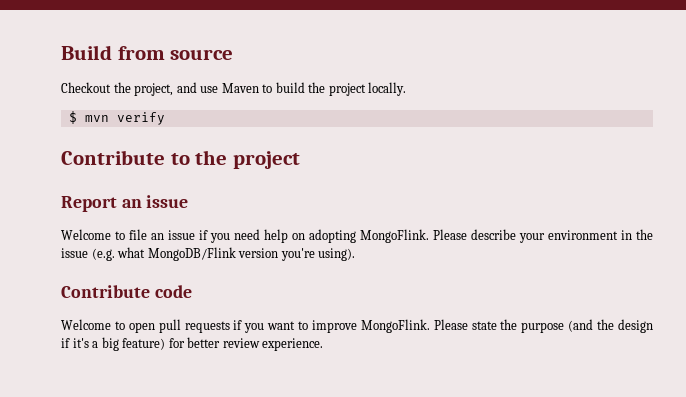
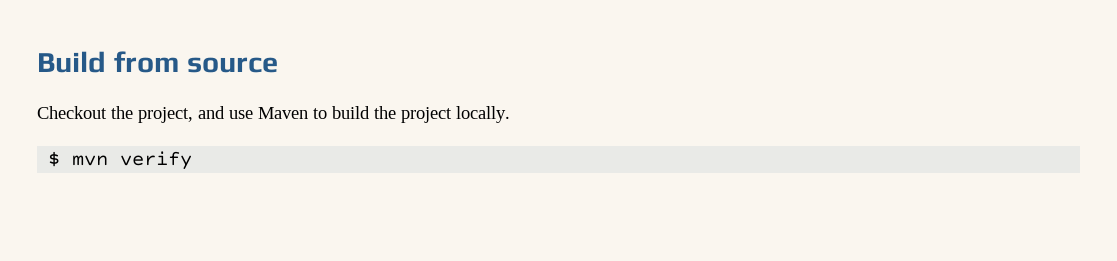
[61,150,300,169] [61,195,189,212] [61,229,653,243] [61,247,356,261] [61,285,192,298] [61,319,653,333] [61,337,324,351] // Contribute to the project // Report an issue // Welcome to file an issue if you need help on adopting MongoFlink. Please describe your environment in the issue (e.g. what MongoDB/Flink version you're using). // Contribute code // Welcome to open pull requests if you want to improve MongoFlink. Please state the purpose (and the design if it's a big feature) for better review experience. -> (193, 160) none

